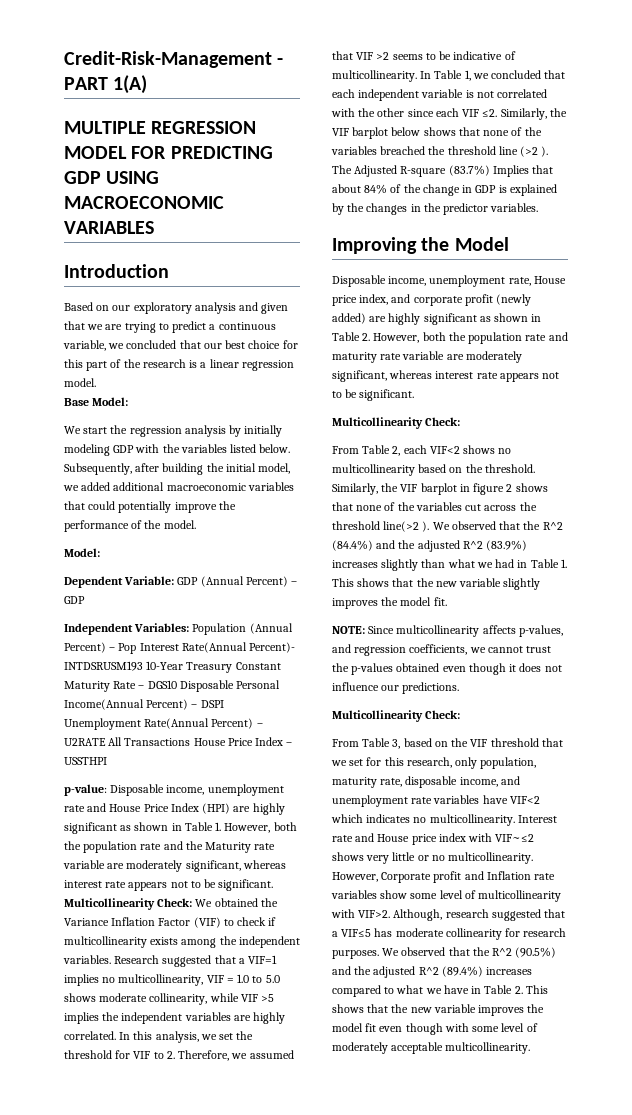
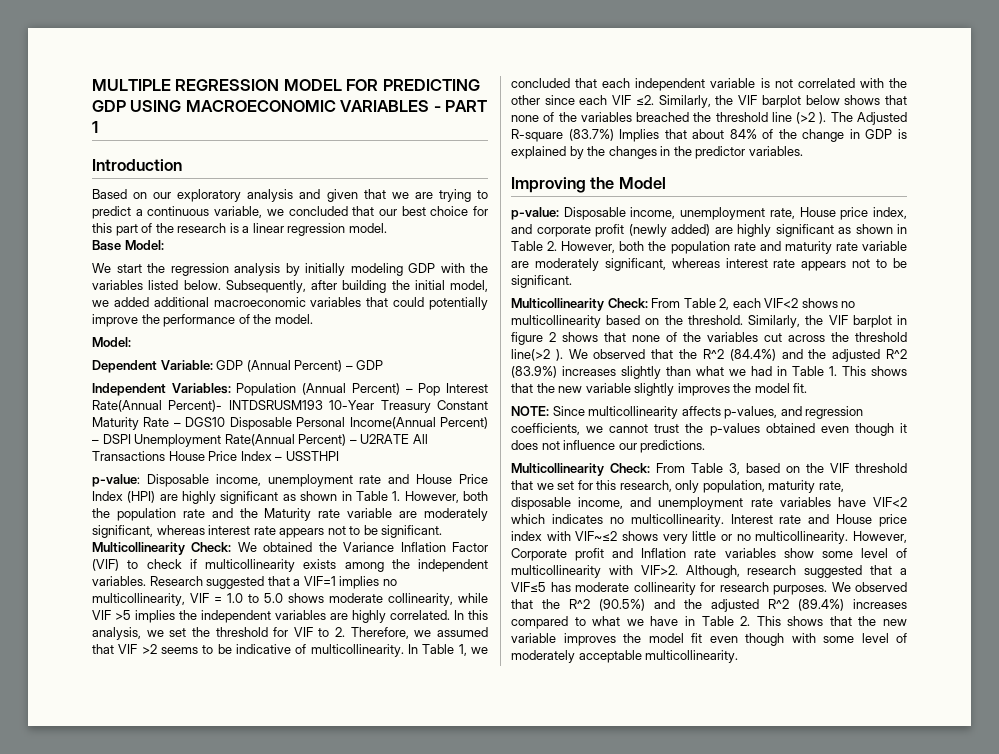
[64,51,284,68] [64,75,148,94] Credit-Risk-Management - PART 1(A) // -> (92, 85) none
(154, 227) none -> [433,100,488,112] [92,121,98,133] - PART 1
(509, 244) none -> [511,207,559,220] p-value:
(461, 421) // -> (648, 303) none
(461, 714) // -> (650, 468) none

